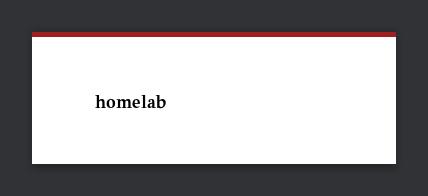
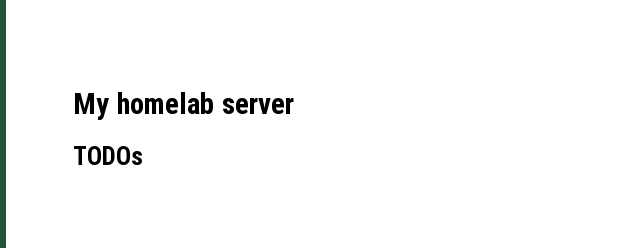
[95,95,167,109] homelab -> [73,92,294,120] [73,146,143,165] My homelab server // TODOs

